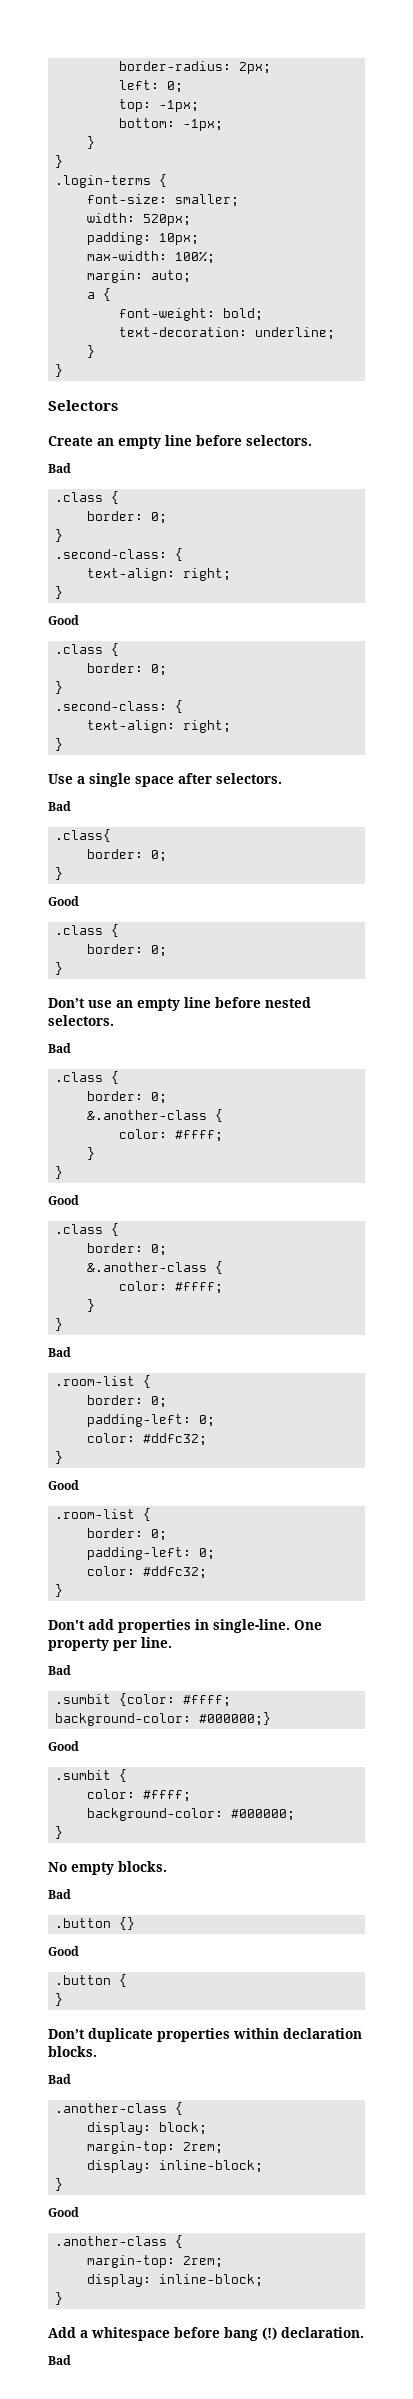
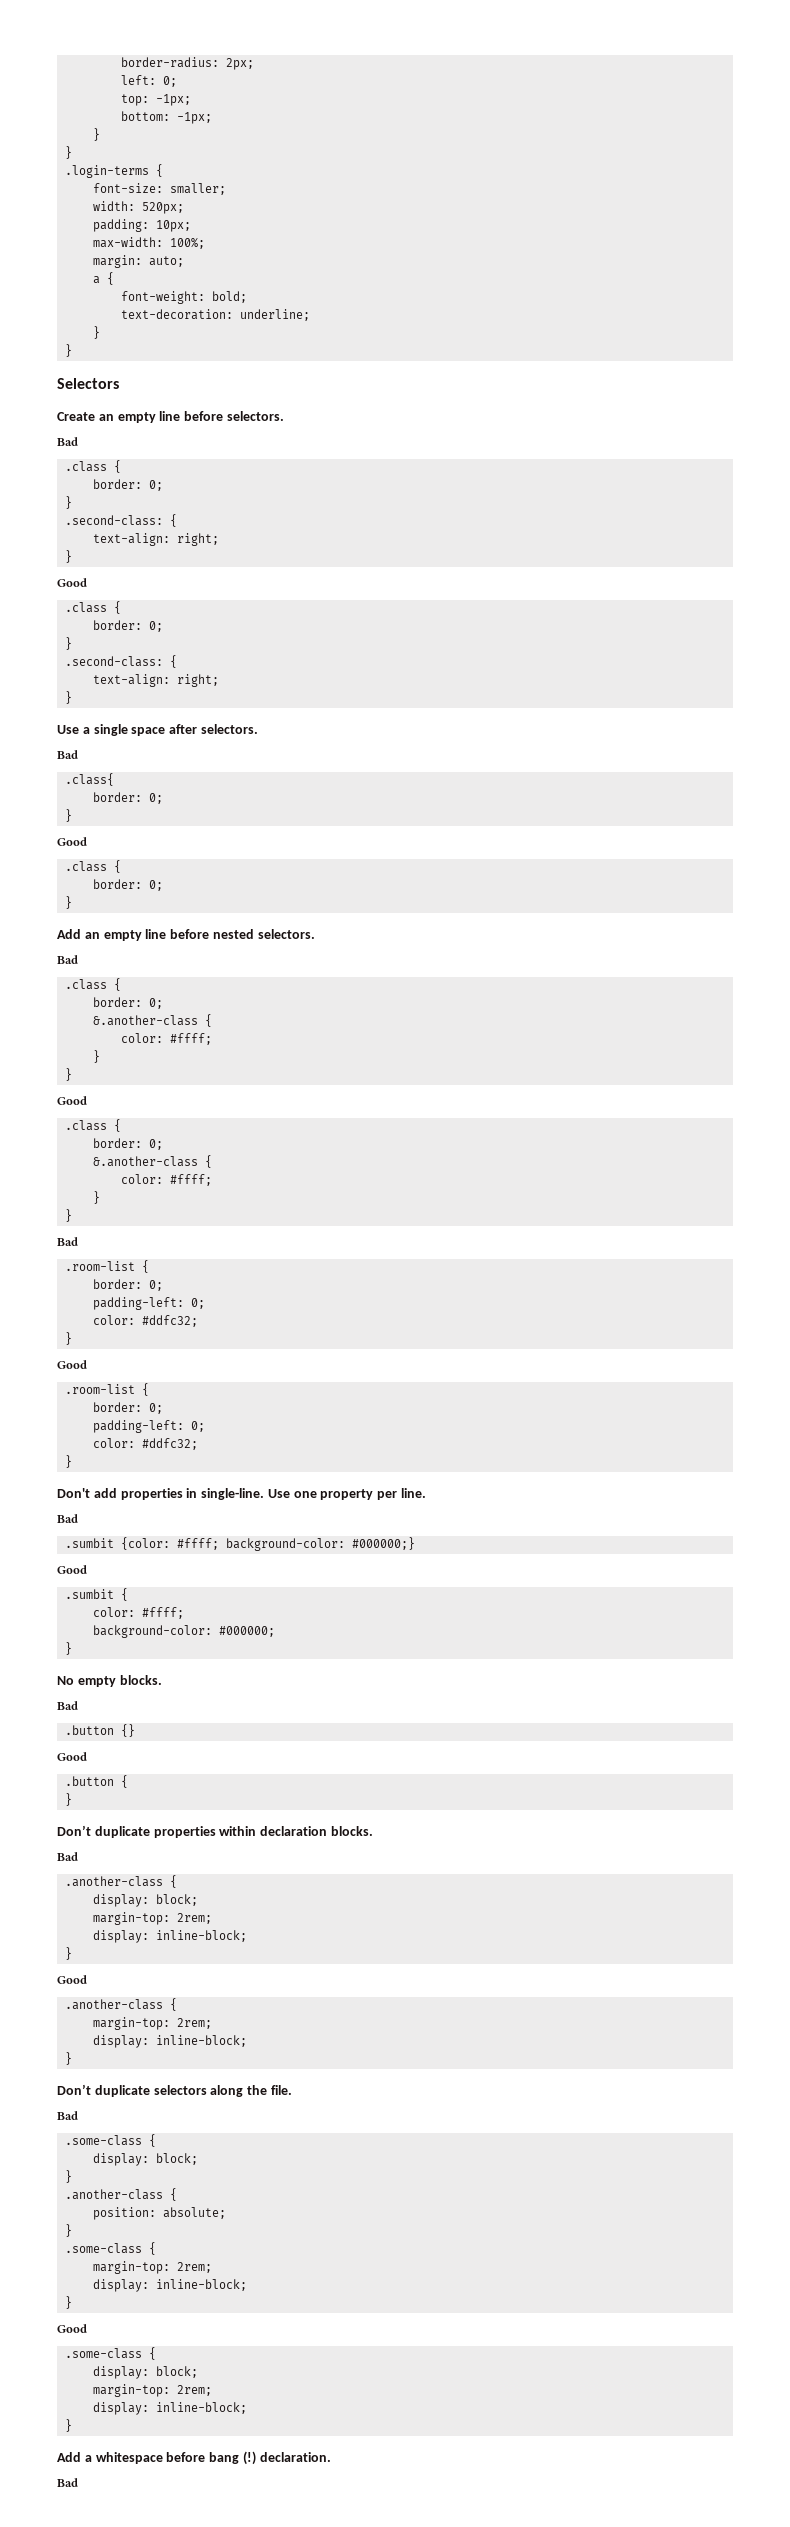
[48,998,112,1008] Don’t use -> [57,929,81,939] Add
[294,1620,322,1630] One -> [267,1489,317,1498] Use one
(64, 2298) none -> [57,2084,292,2097] [57,2111,78,2120] [64,2134,156,2147] [92,2153,198,2166] [64,2170,72,2183] [64,2188,177,2201] [92,2207,226,2220] [64,2224,72,2237] [64,2242,156,2255] [92,2261,212,2274] [92,2279,247,2292] [64,2296,72,2309] [57,2324,87,2333] [64,2347,156,2360] [92,2366,198,2379] [92,2384,212,2397] [92,2402,247,2415] [64,2419,72,2432] // Don’t duplicate selectors along the file. // Bad // .some-class { // display: block; // } // .another-class { // position: absolute; // } // .some-class { // margin-top: 2rem; // display: inline-block; // } // Good // .some-class { // display: block; // margin-top: 2rem; // display: inline-block; // }

